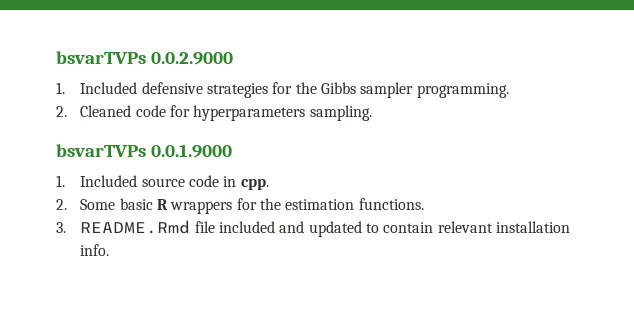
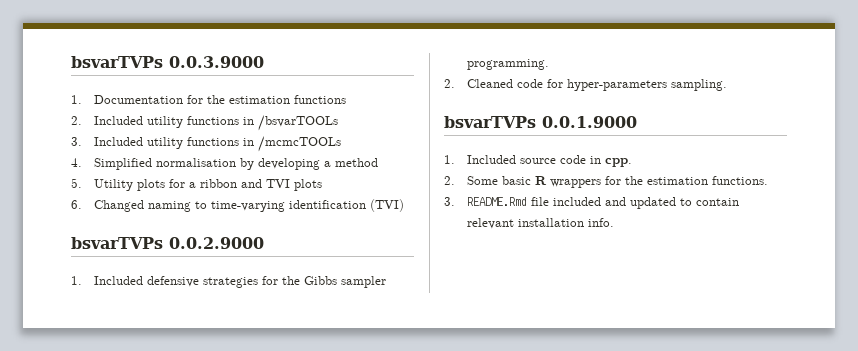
[56,51,146,64] bsvarTVPs -> [71,56,264,68] [71,95,347,104] [71,115,339,131] [71,136,342,152] [71,158,379,170] [71,178,323,191] [71,199,405,212] [71,237,163,249] bsvarTVPs 0.0.3.9000 // 1. Documentation for the estimation functions // 2. Included utility functions in /bsvarTOOLs // 3. Included utility functions in /mcmcTOOLs // 4. Simplified normalisation by developing a method // 5. Utility plots for a ribbon and TVI plots // 6. Changed naming to time-varying identification (TVI) // bsvarTVPs
[193,105,306,121] hyperparameters -> [567,79,668,91] hyper-parameters

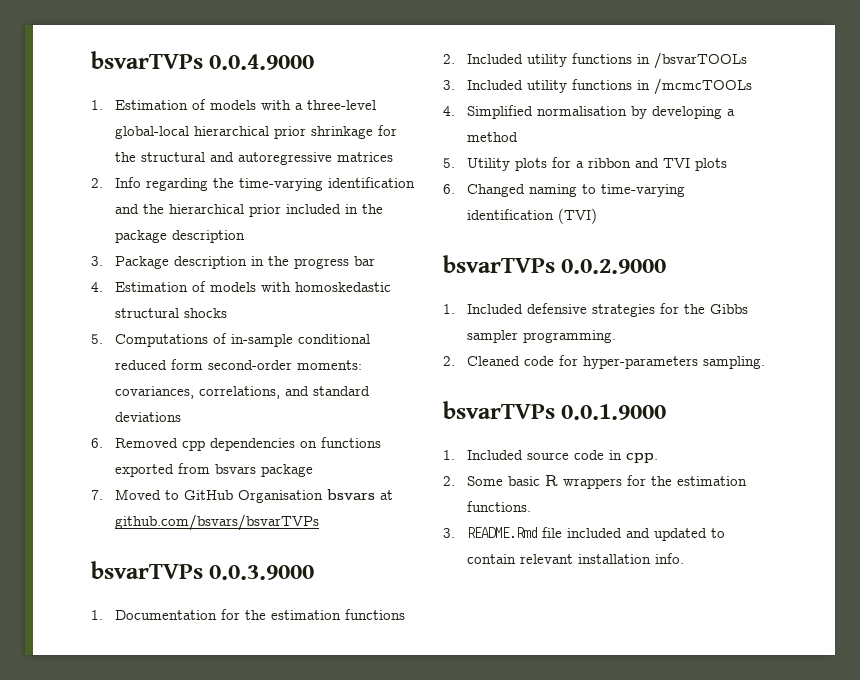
[71,56,163,68] bsvarTVPs -> [91,51,315,70] [91,99,376,110] [114,125,397,139] [114,152,393,165] [91,177,415,191] [114,204,383,217] [114,230,245,243] [91,256,375,269] [91,281,391,292] [114,308,227,318] [91,333,370,347] [114,359,362,370] [114,386,370,399] [114,412,181,422] [91,437,381,451] [114,463,313,477] [91,489,393,503] [114,514,319,531] [91,561,203,579] bsvarTVPs 0.0.4.9000 // 1. Estimation of models with a three-level global-local hierarchical prior shrinkage for the structural and autoregressive matrices // 2. Info regarding the time-varying identification and the hierarchical prior included in the package description // 3. Package description in the progress bar // 4. Estimation of models with homoskedastic structural shocks // 5. Computations of in-sample conditional reduced form second-order moments: covariances, correlations, and standard deviations // 6. Removed cpp dependencies on functions exported from bsvars package // 7. Moved to GitHub Organisation bsvars at github.com/bsvars/bsvarTVPs // bsvarTVPs

